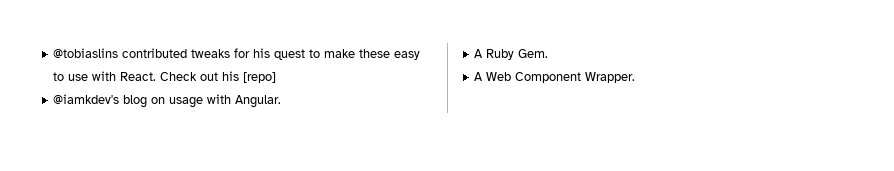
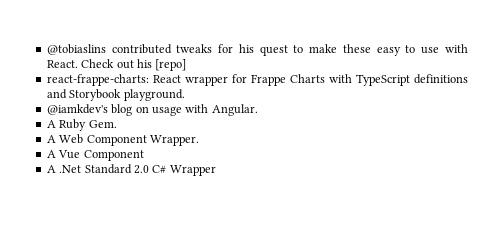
(277, 77) none -> [46,74,468,86] [46,89,185,101] // react-frappe-charts: React wrapper for Frappe Charts with TypeScript definitions and Storybook playground.
(636, 77) none -> [46,150,144,161] [46,164,216,176] // A Vue Component // A .Net Standard 2.0 C# Wrapper

